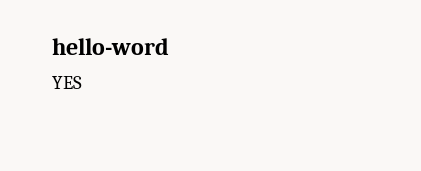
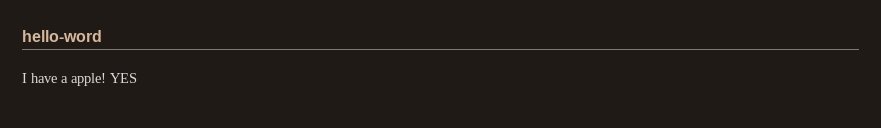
(169, 46) none -> [22,73,106,86] I have a apple!

